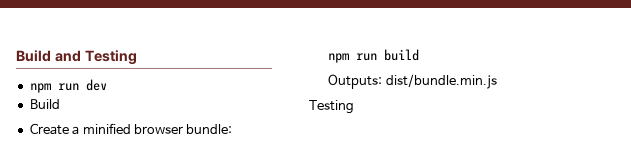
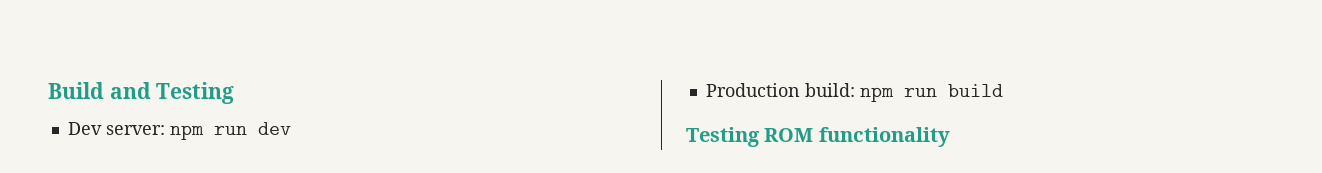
(137, 57) none -> [67,122,165,135] Dev server:
[29,99,60,109] [29,123,233,135] Build // Create a minified browser bundle: // -> [705,83,855,97] Production build:
[328,74,497,89] [309,100,354,114] // Outputs: dist/bundle.min.js // Testing -> [686,127,950,147] // Testing ROM functionality

